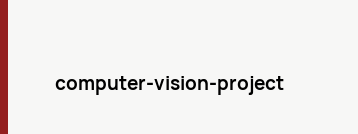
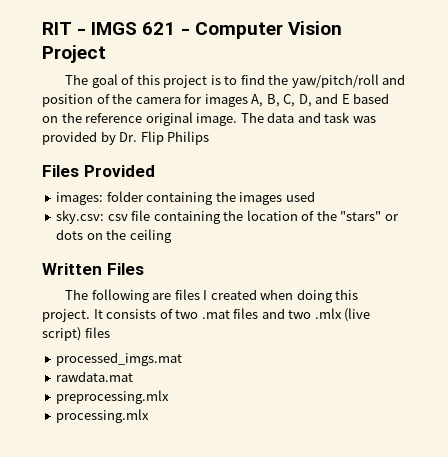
[55,76,284,95] computer-vision-project -> [42,21,342,39] [42,45,106,63] [65,74,406,88] [42,93,390,107] [42,112,376,126] [42,131,210,145] [42,165,155,177] [56,191,315,205] [56,210,399,224] [56,229,172,243] [42,263,144,275] [65,289,359,303] [42,308,371,322] [42,327,110,341] [56,352,183,366] [56,371,134,382] [56,390,170,404] [56,409,150,423] RIT - IMGS 621 - Computer Vision Project // The goal of this project is to find the yaw/pitch/roll and position of the camera for images A, B, C, D, and E based on the reference original image. The data and task was provided by Dr. Flip Philips // Files Provided // images: folder containing the images used // sky.csv: csv file containing the location of the "stars" or dots on the ceiling // Written Files // The following are files I created when doing this project. It consists of two .mat files and two .mlx (live script) files // processed_imgs.mat // rawdata.mat // preprocessing.mlx // processing.mlx

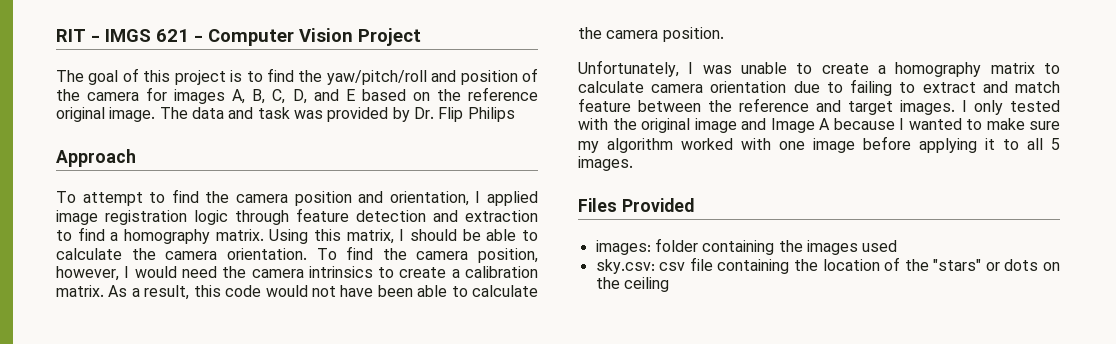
(210, 138) none -> [56,149,136,167] [56,189,538,206] [56,208,538,225] [56,227,539,244] [56,246,538,263] [56,266,538,281] [56,285,538,300] [578,27,724,42] [578,60,1060,77] [578,79,1060,96] [578,98,1060,115] [578,118,1060,133] [578,136,1060,153] [578,156,633,171] // Approach // To attempt to find the camera position and orientation, I applied image registration logic through feature detection and extraction to find a homography matrix. Using this matrix, I should be able to calculate the camera orientation. To find the camera position, however, I would need the camera intrinsics to create a calibration matrix. As a result, this code would not have been able to calculate the camera position. // Unfortunately, I was unable to create a homography matrix to calculate camera orientation due to failing to extract and match feature between the reference and target images. I only tested with the original image and Image A because I wanted to make sure my algorithm worked with one image before applying it to all 5 images.
[42,263,144,275] [65,289,359,303] [42,308,371,322] [42,327,110,341] [56,352,183,366] [56,371,134,382] [56,390,170,404] [56,409,150,423] // Written Files // The following are files I created when doing this project. It consists of two .mat files and two .mlx (live script) files // processed_imgs.mat // rawdata.mat // preprocessing.mlx // processing.mlx -> (669, 284) none

